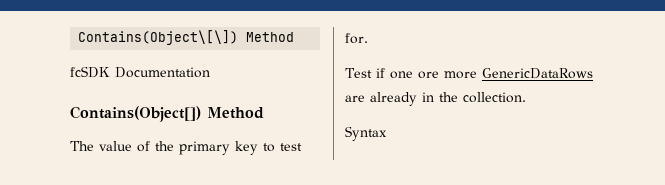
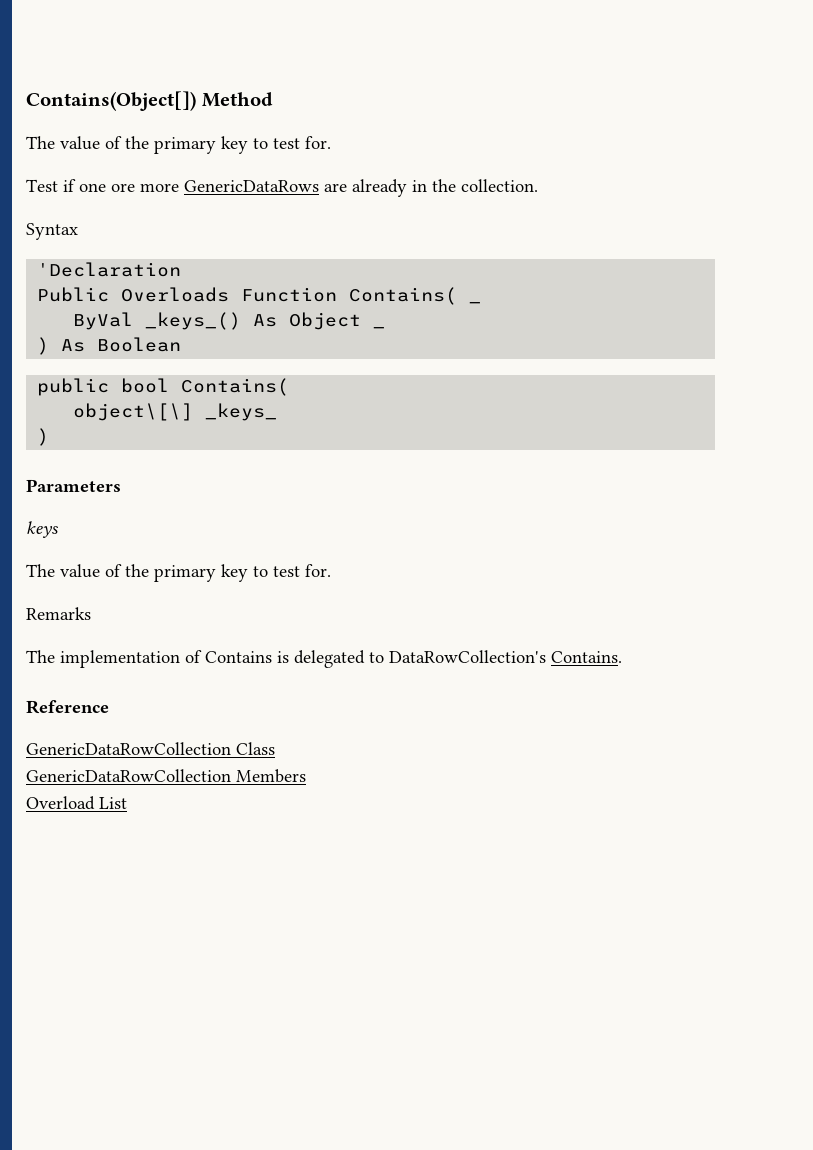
[78,30,295,45] [70,66,210,78] Contains(Object\[\]) Method // fcSDK Documentation // -> (26, 101) none
(387, 133) none -> [37,262,182,277] [37,287,482,305] [73,312,386,330] [37,337,182,355] [37,378,290,396] [73,403,278,421] [37,428,50,446] [26,479,121,492] [26,521,58,538] [26,564,331,582] [26,607,91,620] [26,650,622,668] [26,700,109,714] [26,742,275,755] [26,769,306,783] [26,796,127,810] // 'Declaration // Public Overloads Function Contains( _ // ByVal _keys_() As Object _ // ) As Boolean // public bool Contains( // object\[\] _keys_ // ) // Parameters // keys // The value of the primary key to test for. // Remarks // The implementation of Contains is delegated to DataRowCollection's Contains. // Reference // GenericDataRowCollection Class // GenericDataRowCollection Members // Overload List

